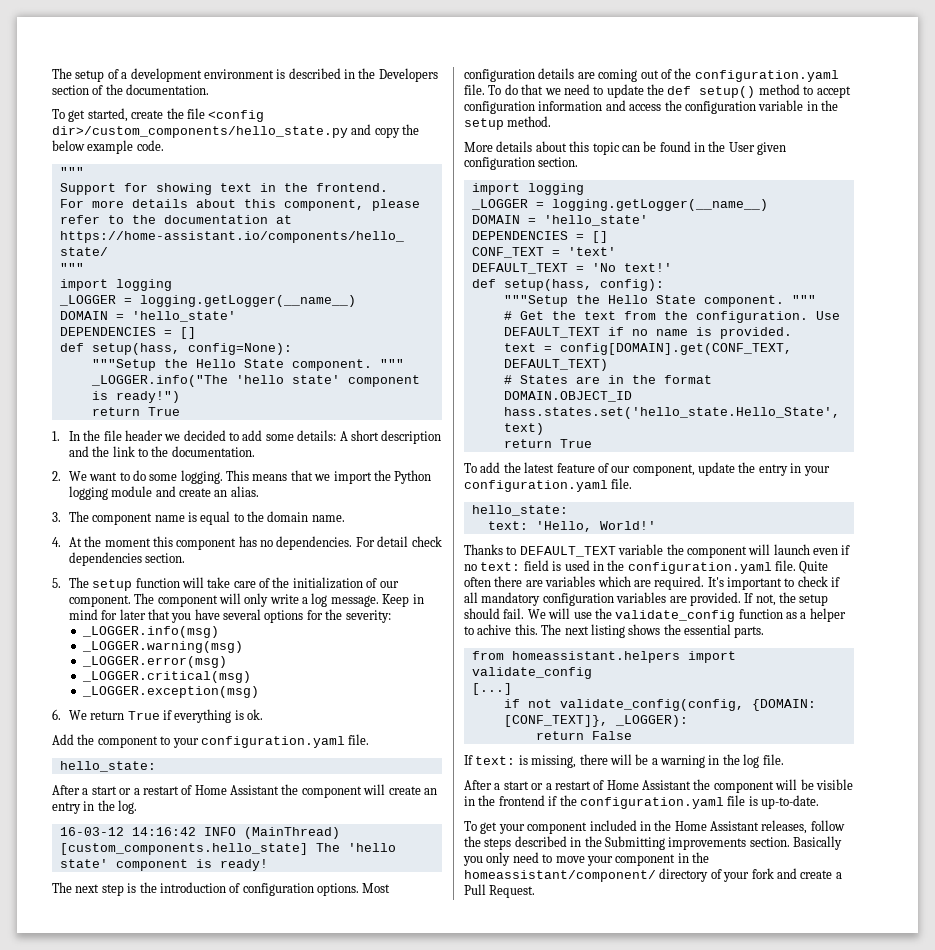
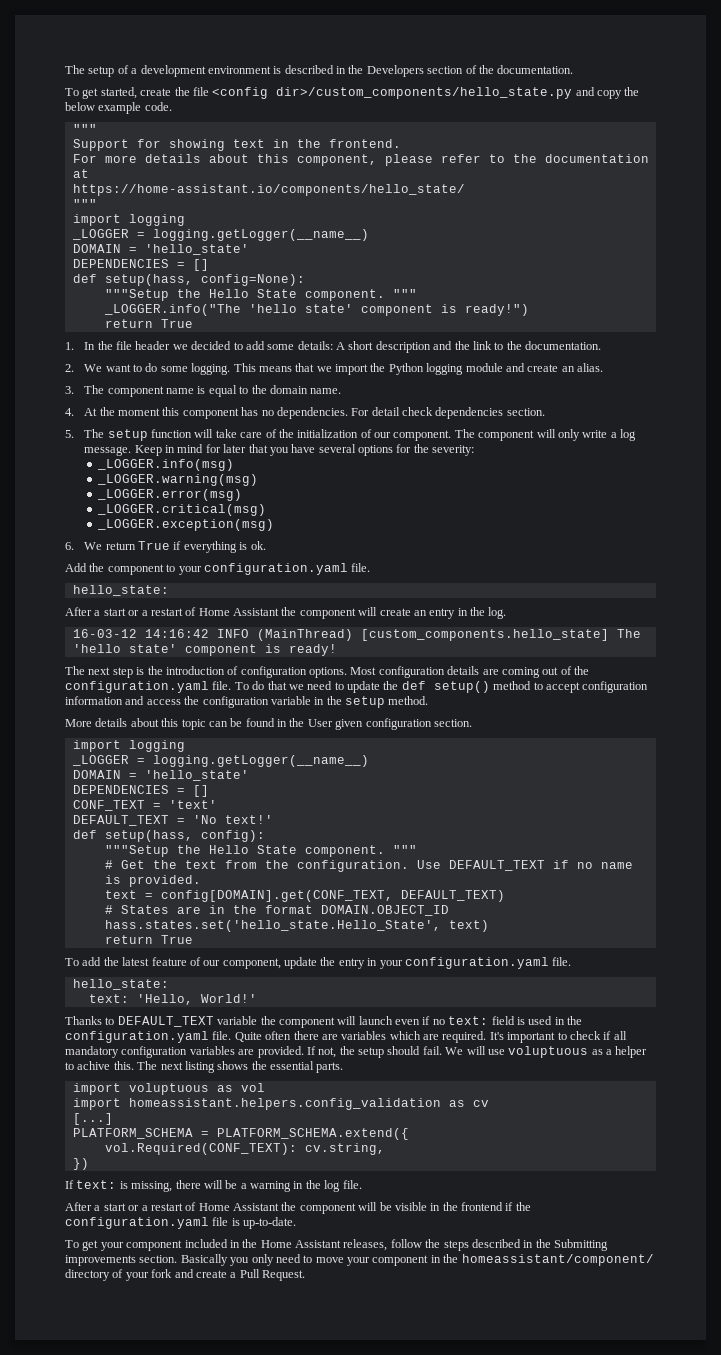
[594,608,783,622] the validate_config function -> [508,1046,589,1058] voluptuous
[471,651,736,663] [471,667,592,679] [471,683,512,695] [503,699,816,711] [503,715,688,727] [535,731,632,740] from homeassistant.helpers import validate_config // [...] // if not validate_config(config, {DOMAIN: [CONF_TEXT]}, _LOGGER): // return False -> [72,1083,265,1095] [72,1098,489,1110] [72,1113,113,1125] [72,1128,409,1140] [104,1143,385,1155] [72,1158,89,1170] import voluptuous as vol // import homeassistant.helpers.config_validation as cv // [...] // PLATFORM_SCHEMA = PLATFORM_SCHEMA.extend({ // vol.Required(CONF_TEXT): cv.string, // })

